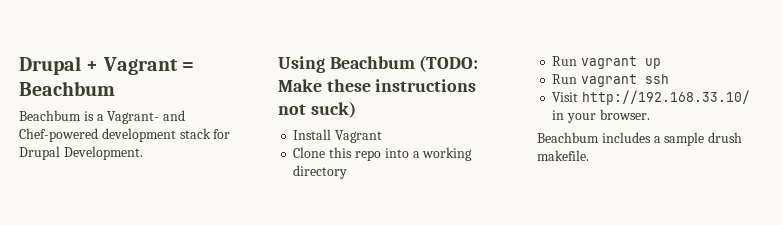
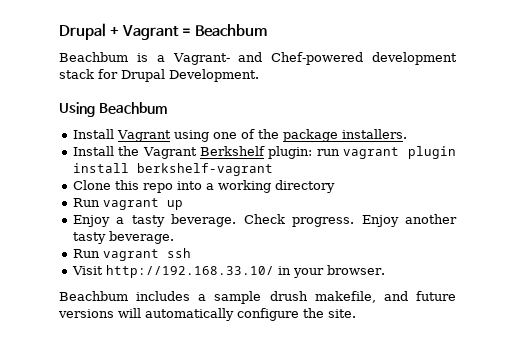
[419,55,479,72] [278,79,477,92] [278,101,356,118] [293,129,383,143] (TODO: Make these instructions not suck) // Install Vagrant -> [72,129,407,142] [72,146,456,159] [72,163,273,176] // Install Vagrant using one of the package installers. // Install the Vagrant Berkshelf plugin: run vagrant plugin install berkshelf-vagrant
(662, 63) none -> [72,214,457,227] [72,231,174,244] // Enjoy a tasty beverage. Check progress. Enjoy another tasty beverage.
[537,150,589,161] makefile. -> [314,291,456,303] [58,308,356,321] makefile, and future versions will automatically configure the site.

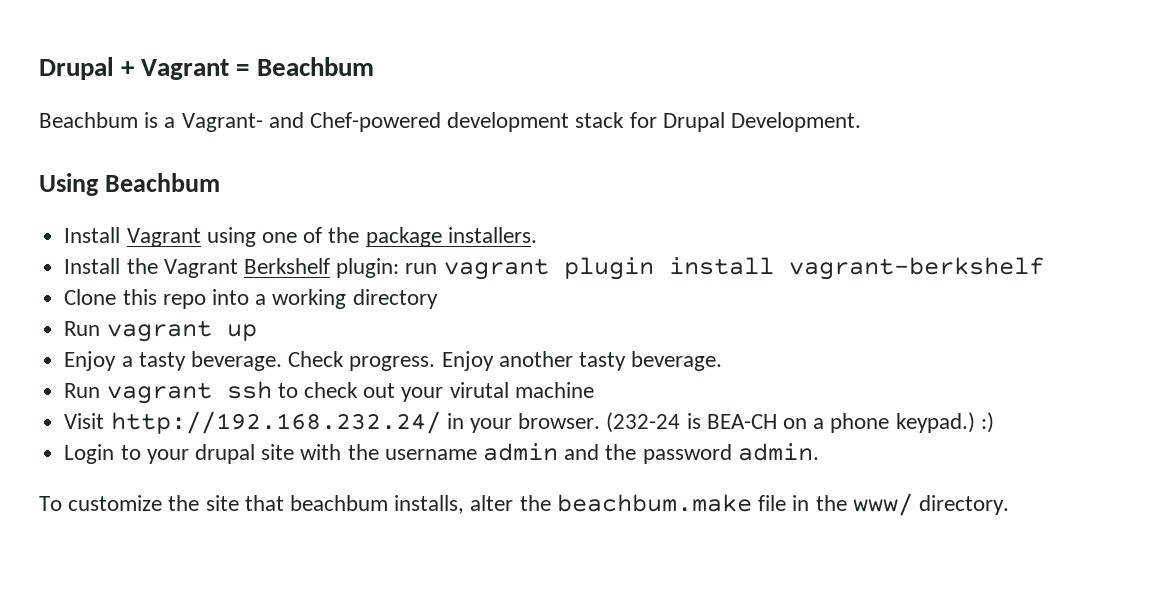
[136,163,273,176] berkshelf-vagrant -> [788,257,1044,280] vagrant-berkshelf
(191, 253) none -> [277,382,594,402] to check out your virutal machine
[105,265,274,278] http://192.168.33.10/ -> [110,411,441,434] http://192.168.232.24/
[59,291,456,304] [58,308,356,321] // Beachbum includes a sample drush makefile, and future versions will automatically configure the site. -> [606,412,994,433] [64,443,819,464] [39,493,1009,516] (232-24 is BEA-CH on a phone keypad.) :) // Login to your drupal site with the username admin and the password admin. // To customize the site that beachbum installs, alter the beachbum.make file in the www/ directory.

